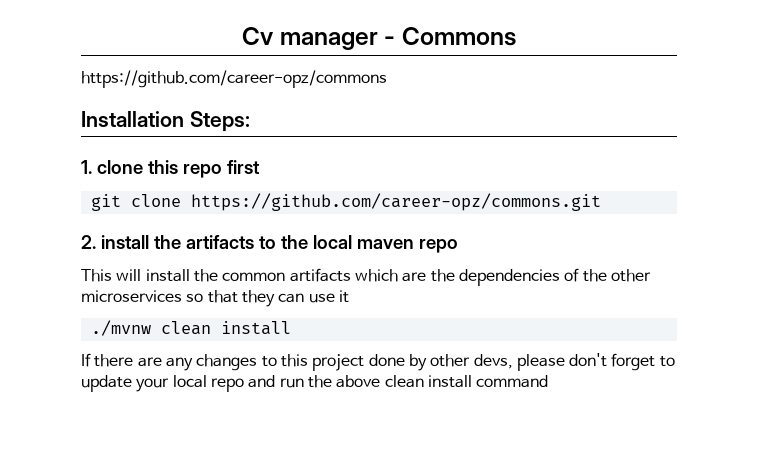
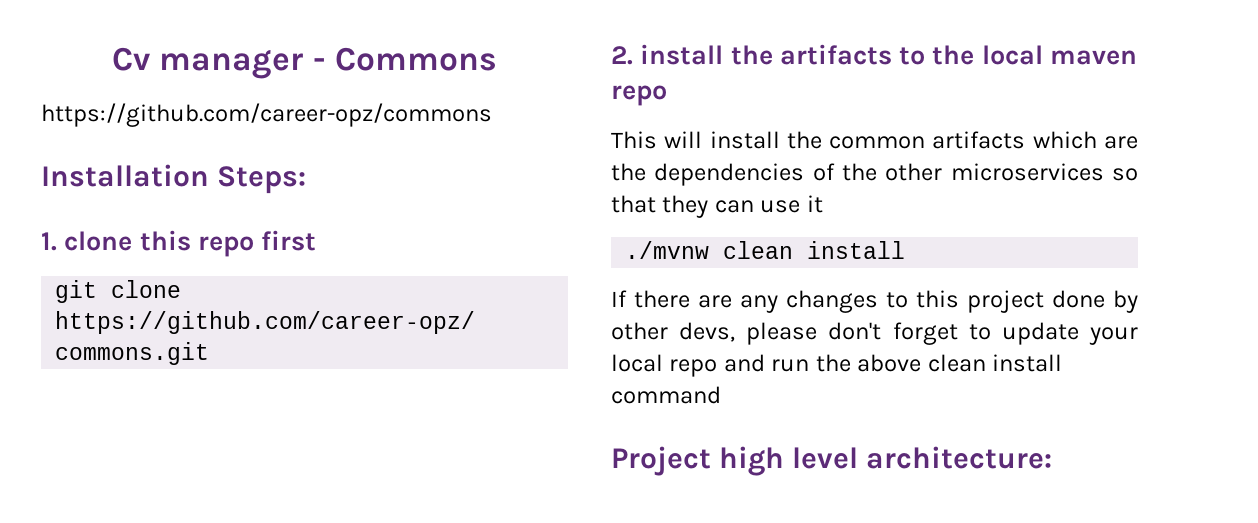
(549, 381) none -> [611,446,1053,476] // Project high level architecture:

